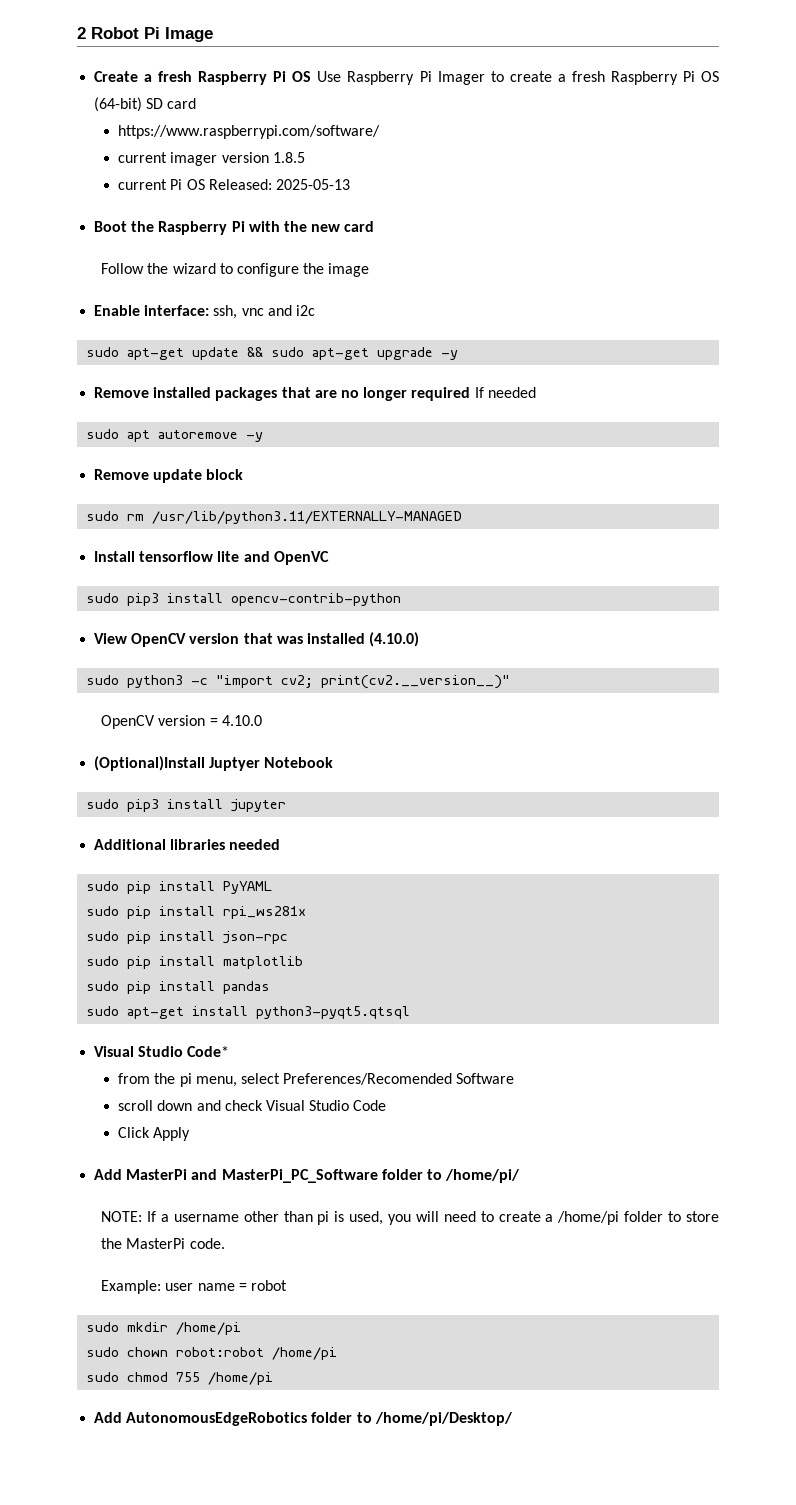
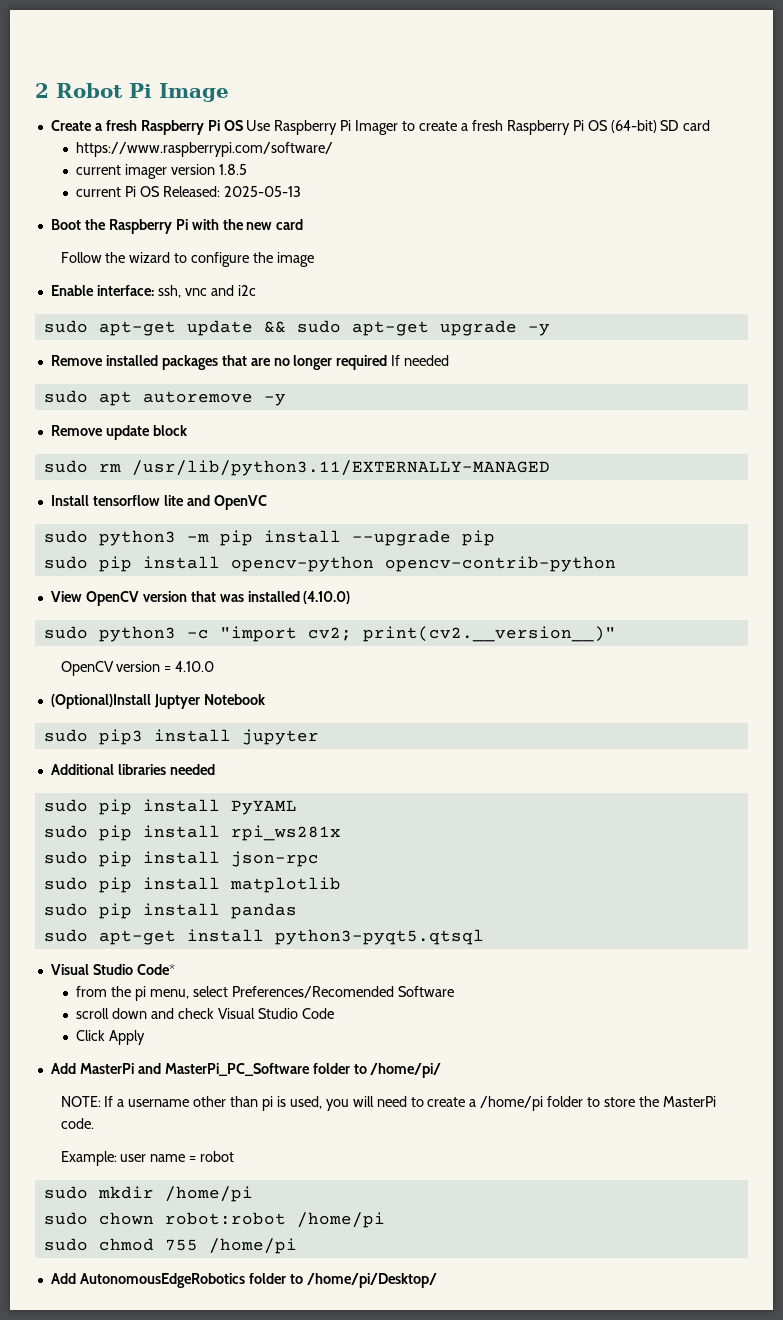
[127,593,224,606] pip3 install -> [98,530,495,546] [43,556,374,572] python3 -m pip install --upgrade pip // sudo pip install opencv-python

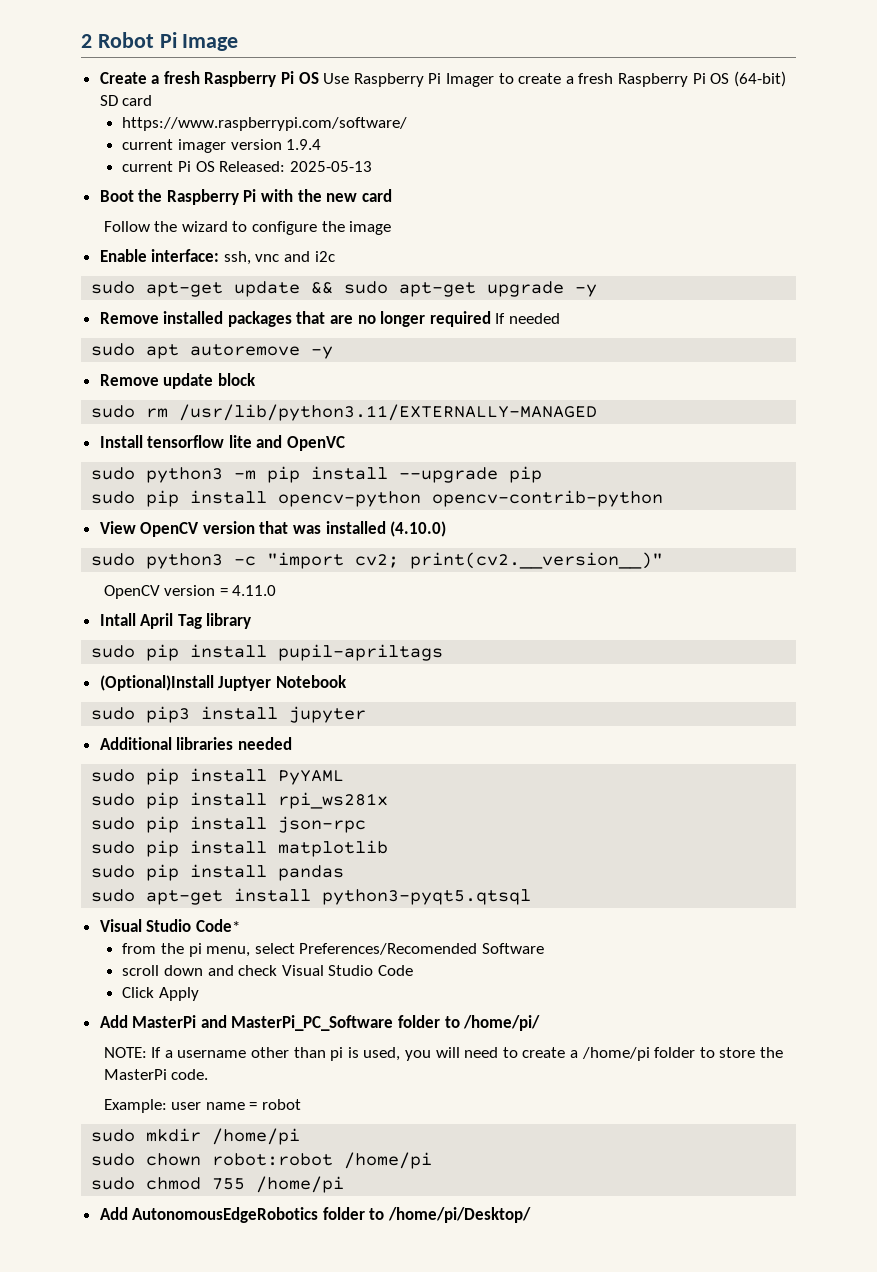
[219,164,248,175] 1.8.5 -> [286,139,322,150] 1.9.4
[175,661,215,672] 4.10.0 -> [232,585,277,596] [99,613,252,629] [91,644,444,661] 4.11.0 // Intall April Tag library // sudo pip install pupil-apriltags

